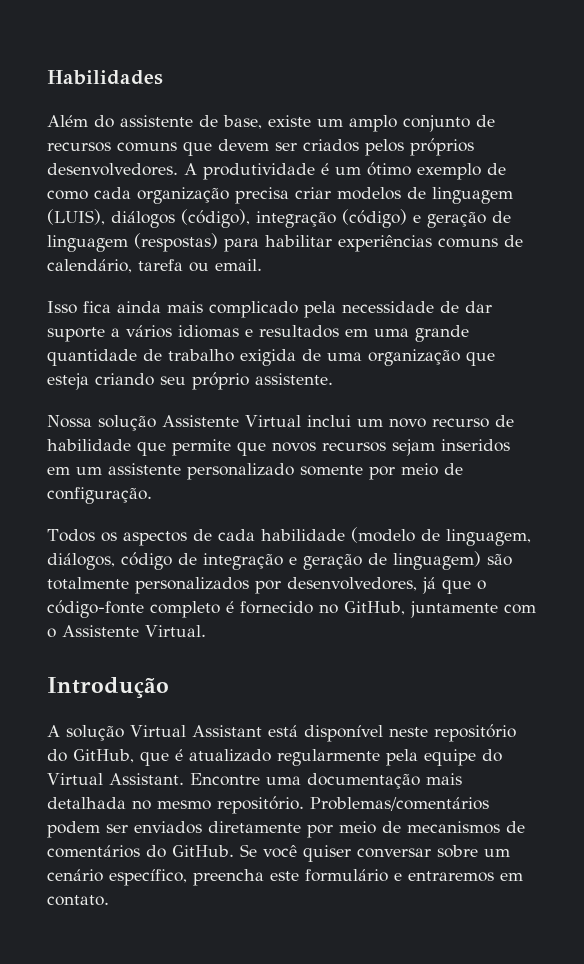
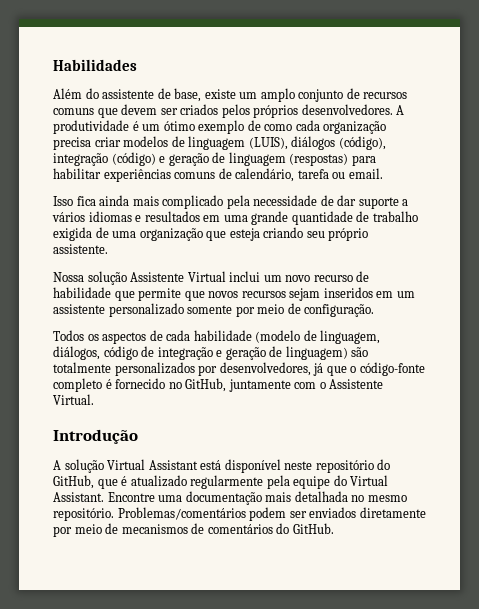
[240,844,510,862] [47,869,523,886] [47,895,109,906] Se você quiser conversar sobre um cenário específico, preencha este formulário e entraremos em contato. -> (334, 528) none

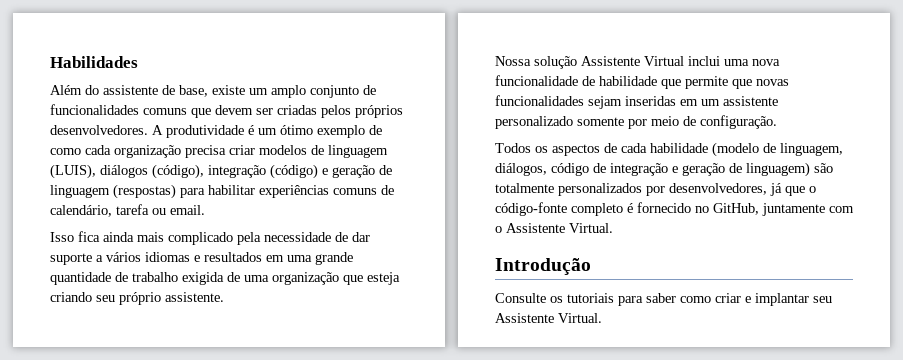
[363,92,408,99] recursos -> [50,104,139,115] funcionalidades
[180,104,219,115] criados -> [277,105,317,115] criadas
[263,275,353,282] um novo recurso -> [724,59,780,66] [495,75,578,86] uma nova funcionalidade
[208,287,373,301] novos recursos sejam inseridos -> [756,79,789,86] [495,95,676,109] novas funcionalidades sejam inseridas
[53,459,391,473] [53,475,389,489] [53,491,407,505] [53,507,426,521] [53,523,334,537] A solução Virtual Assistant está disponível neste repositório do GitHub, que é atualizado regularmente pela equipe do Virtual Assistant. Encontre uma documentação mais detalhada no mesmo repositório. Problemas/comentários podem ser enviados diretamente por meio de mecanismos de comentários do GitHub. -> [495,293,832,306] [495,313,602,323] Consulte os tutoriais para saber como criar e implantar seu Assistente Virtual.

